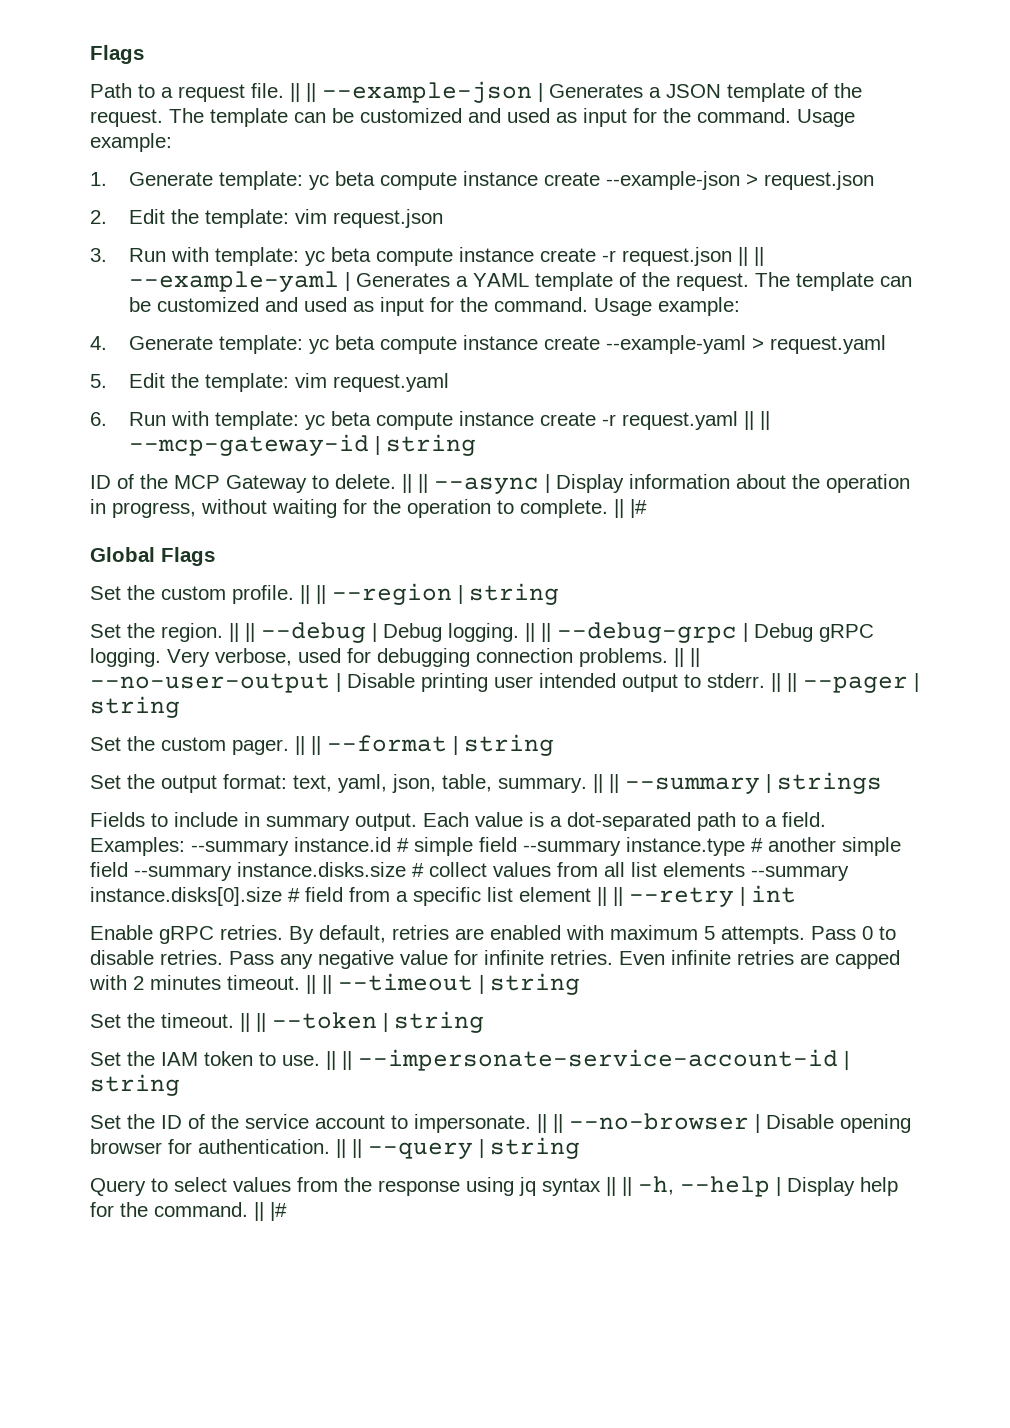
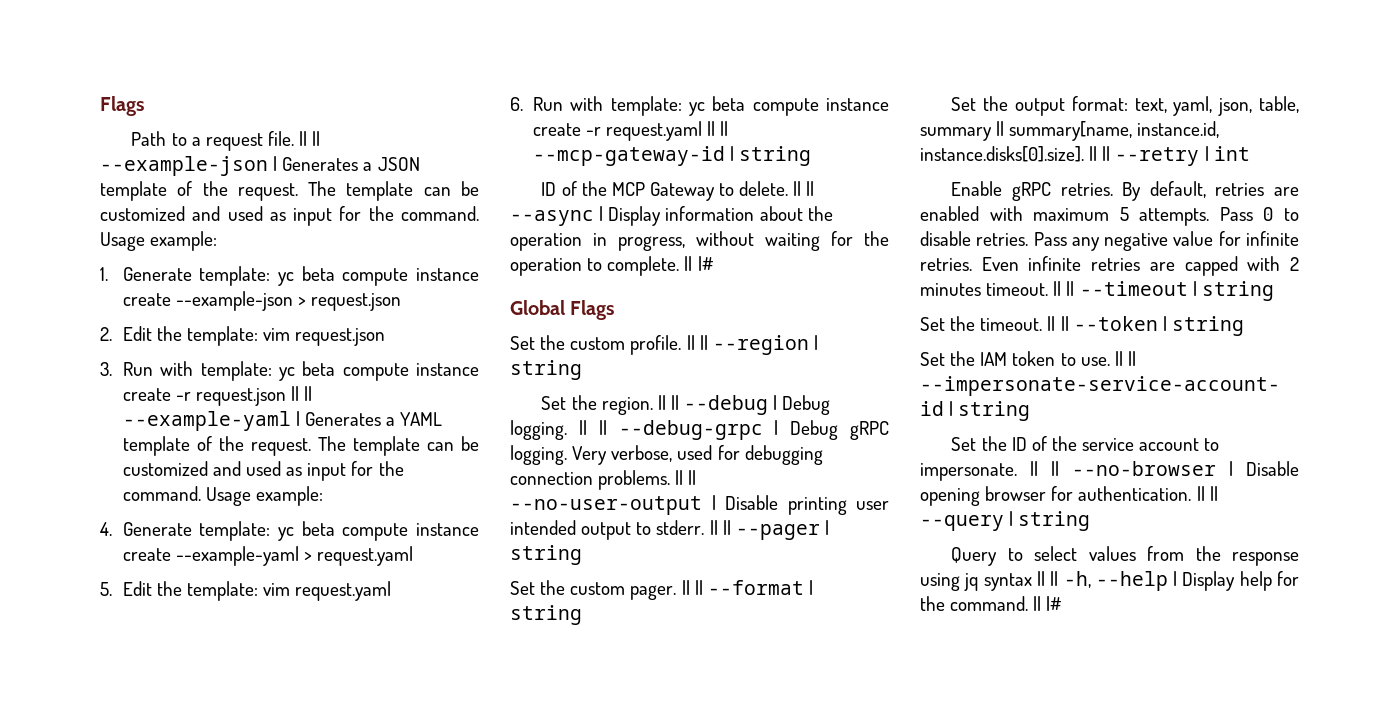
[498,772,882,794] [90,812,826,831] [90,837,901,856] [90,862,849,881] [90,887,591,906] summary. || || --summary | strings // Fields to include in summary output. Each value is a dot-separated path to a field. Examples: --summary instance.id # simple field --summary instance.type # another simple field --summary instance.disks.size # collect values from all list elements --summary instance.disks[0].size # field from a specific list element -> [920,121,1220,141] [920,146,1084,162] summary || summary[name, instance.id, instance.disks[0].size].

